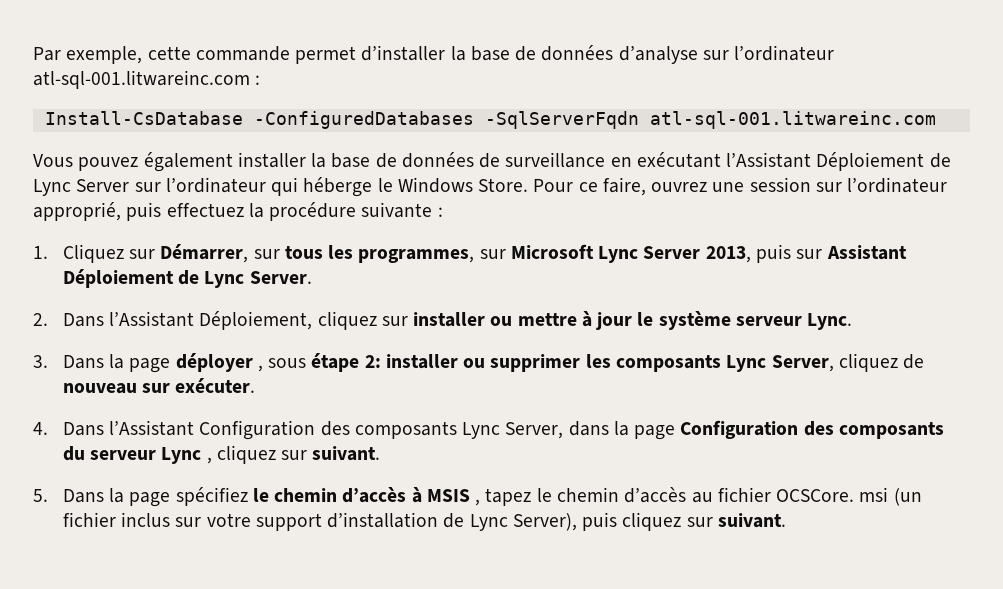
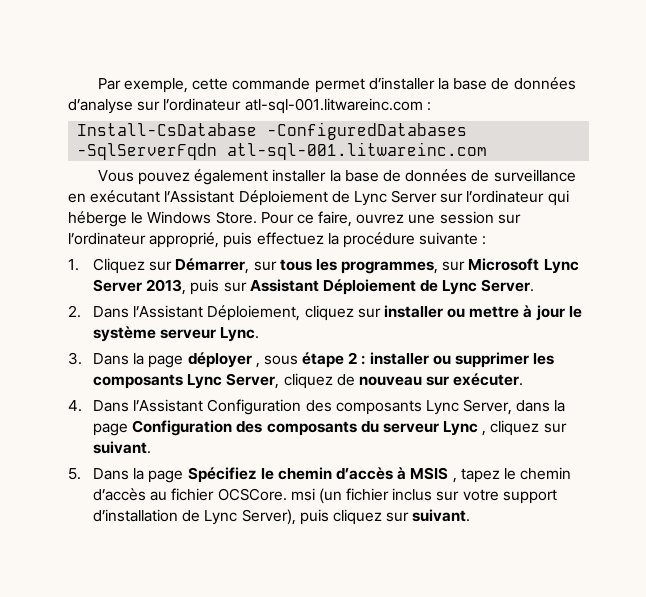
[364,355,381,368] 2: -> [348,352,366,365] 2 :
[175,487,248,506] spécifiez -> [187,467,257,483] Spécifiez

